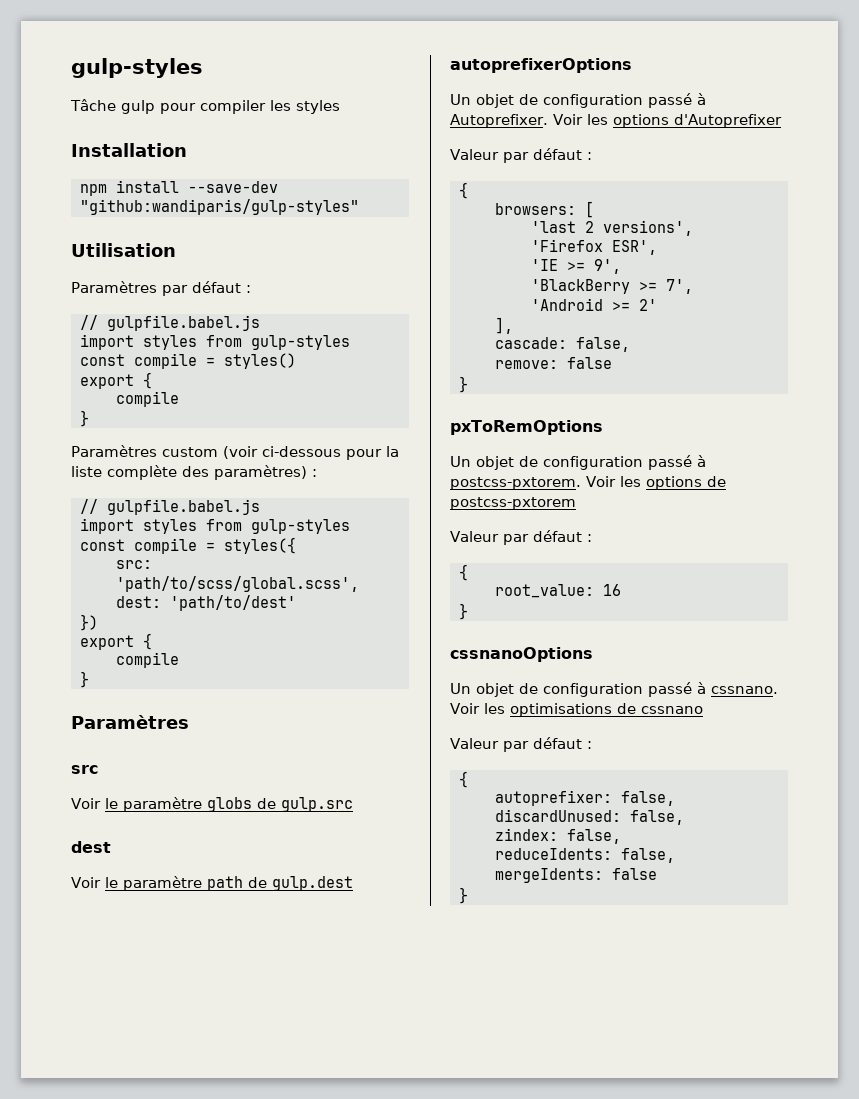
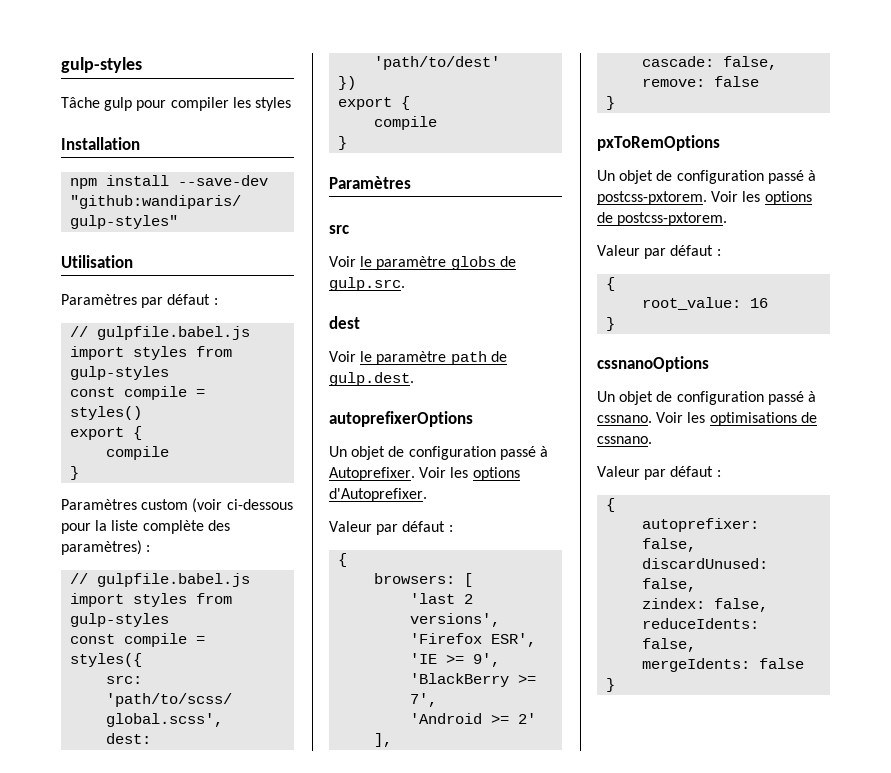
[280,797,353,812] gulp.src -> [329,277,405,291] gulp.src.
[271,876,353,891] gulp.dest -> [329,372,414,386] gulp.dest.
[673,114,782,128] d'Autoprefixer -> [329,488,427,502] d'Autoprefixer.
[450,497,576,510] postcss-pxtorem -> [617,212,728,226] postcss-pxtorem.
[640,706,703,714] cssnano -> [597,436,652,444] cssnano.

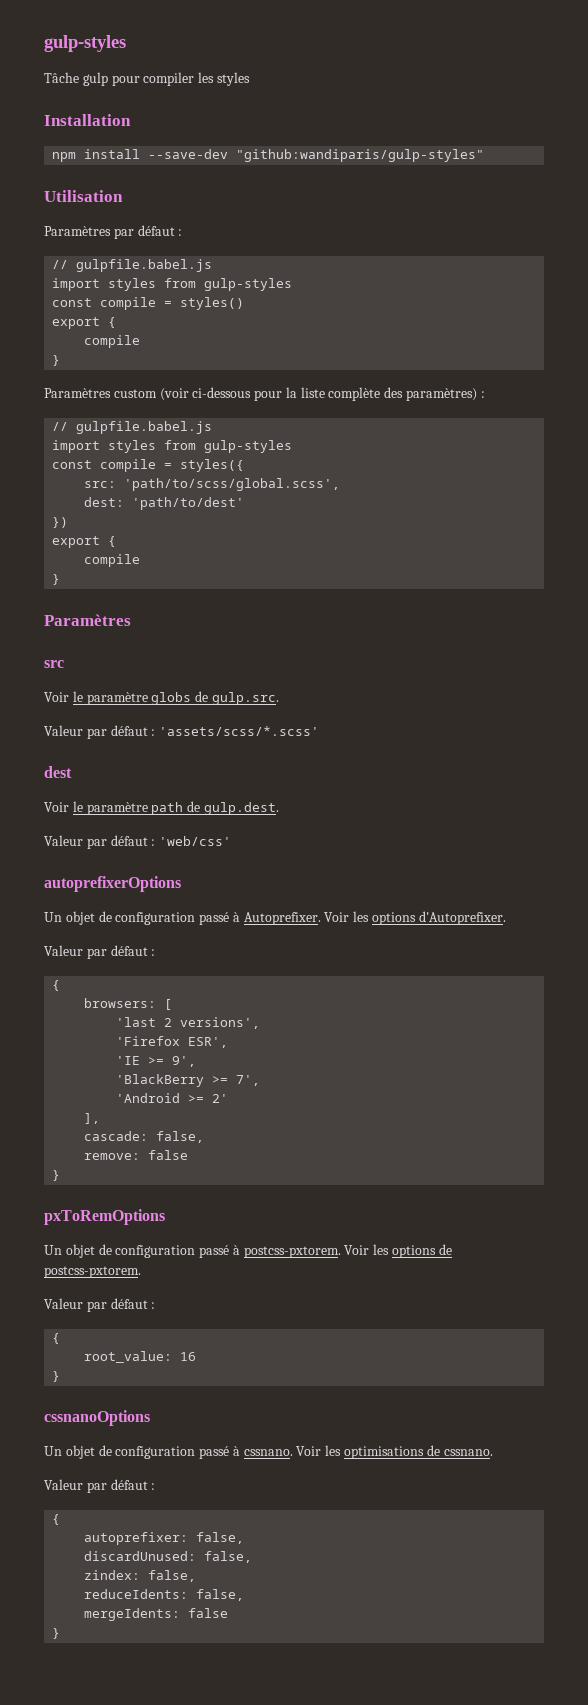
(405, 284) none -> [44,725,320,739] // Valeur par défaut : 'assets/scss/*.scss'
(414, 379) none -> [44,835,232,849] // Valeur par défaut : 'web/css'

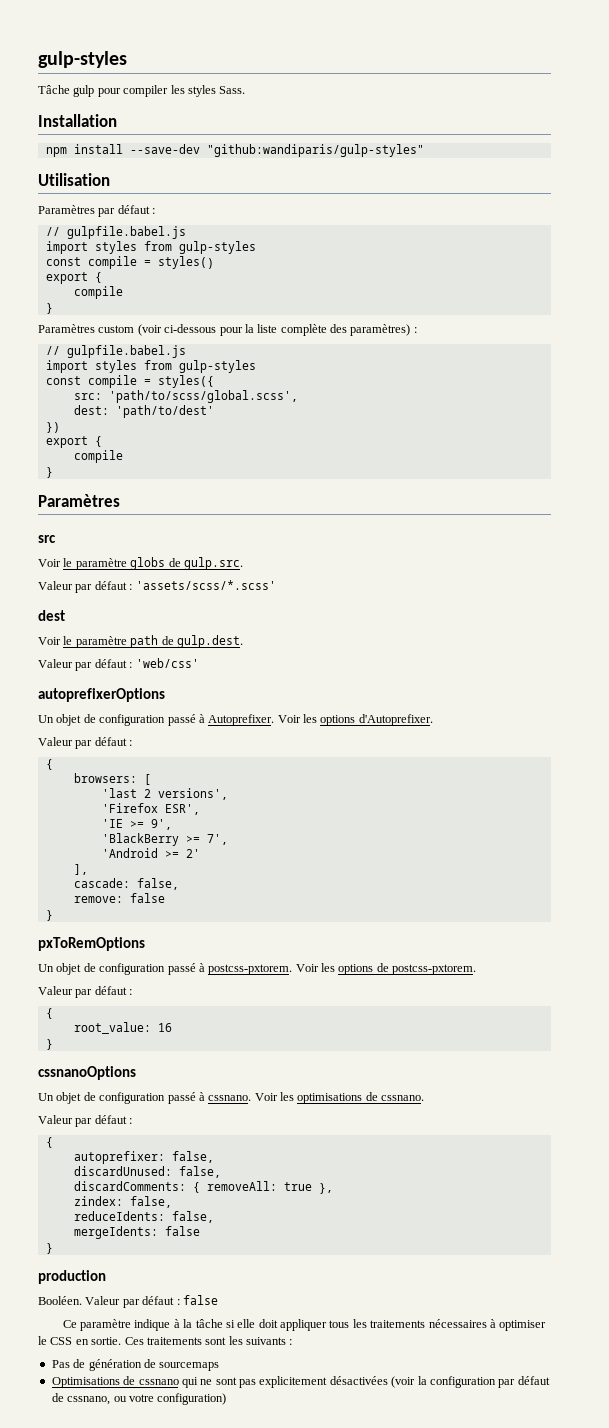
(250, 79) none -> [219,86,246,94] Sass.
(253, 1557) none -> [73,1181,333,1194] // discardComments: { removeAll: true },
(61, 1633) none -> [38,1270,106,1284] [38,1295,218,1308] [62,1319,547,1331] [38,1336,293,1345] [51,1359,220,1371] [51,1376,550,1388] [51,1393,227,1405] // production // Booléen. Valeur par défaut : false // Ce paramètre indique à la tâche si elle doit appliquer tous les traitements nécessaires à optimiser le CSS en sortie. Ces traitements sont les suivants : // Pas de génération de sourcemaps // Optimisations de cssnano qui ne sont pas explicitement désactivées (voir la configuration par défaut de cssnano, ou votre configuration)

